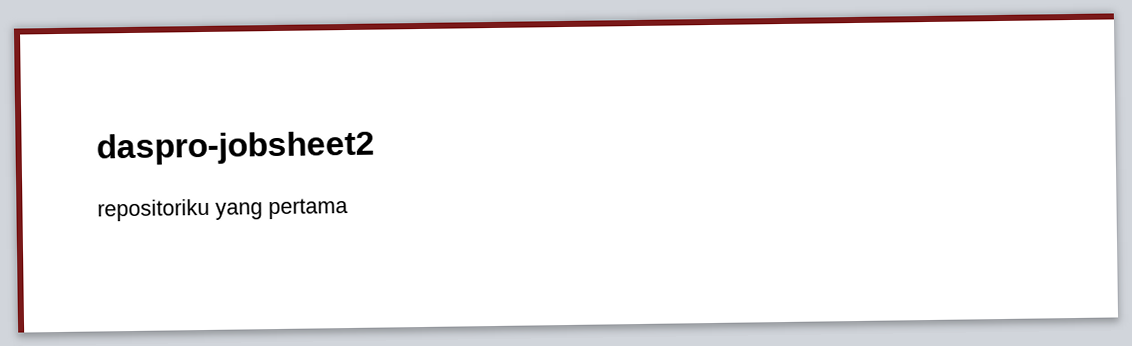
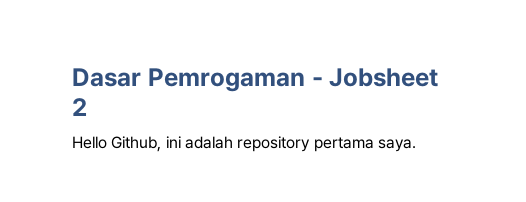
[96,130,375,166] [97,198,348,222] daspro-jobsheet2 // repositoriku yang pertama -> [72,68,439,92] [72,98,87,116] [72,136,416,152] Dasar Pemrogaman - Jobsheet 2 // Hello Github, ini adalah repository pertama saya.

